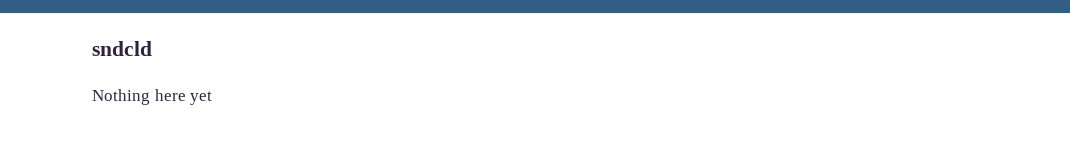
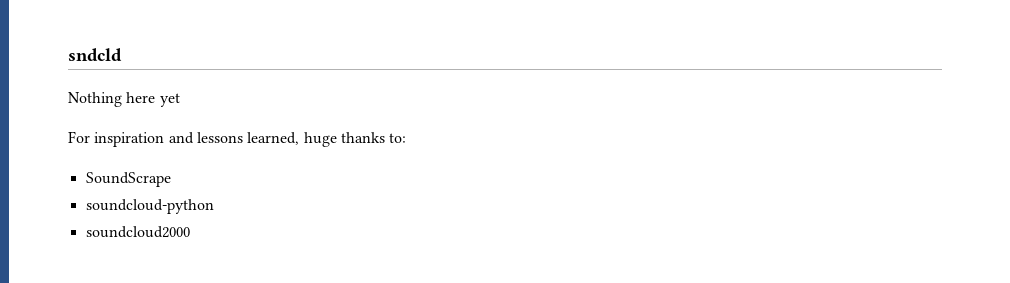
(213, 98) none -> [68,131,407,147] [85,172,171,187] [85,199,214,214] [85,226,190,238] // For inspiration and lessons learned, huge thanks to: // SoundScrape // soundcloud-python // soundcloud2000

